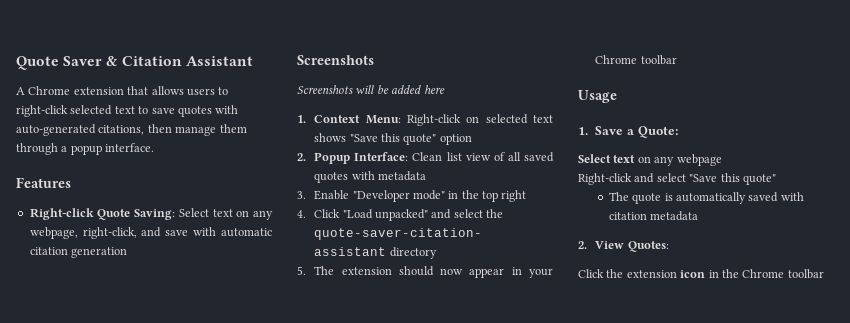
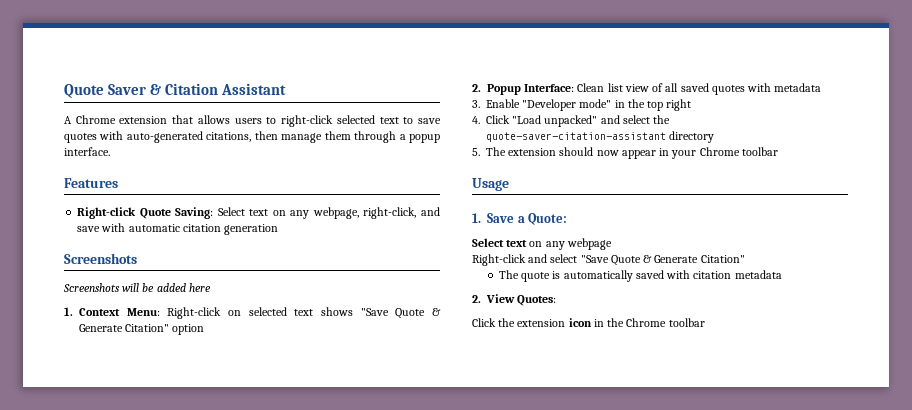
[380,133,437,145] this quote" -> [395,308,441,319] [79,324,170,332] Quote & Generate Citation"
[720,173,776,185] this quote" -> [610,255,745,266] Quote & Generate Citation"

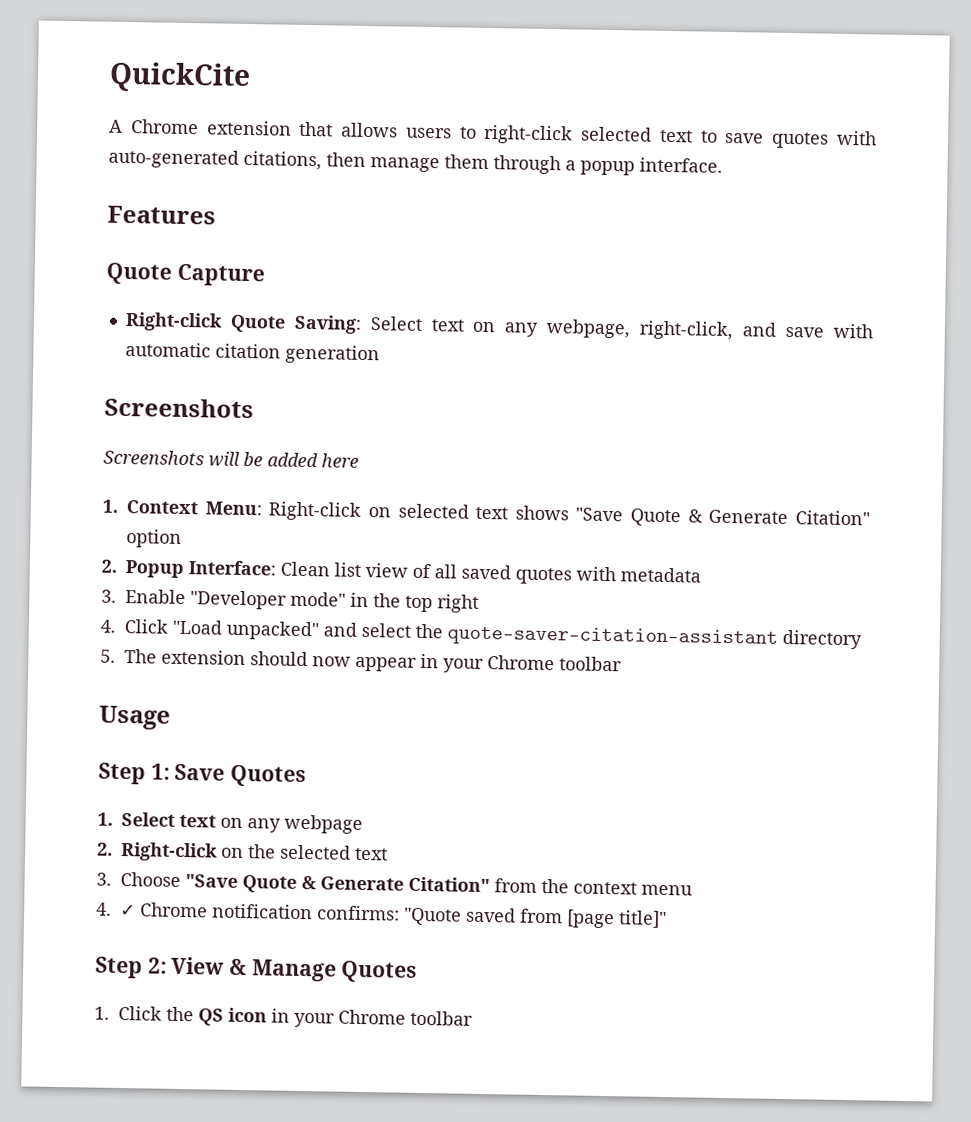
[64,83,287,98] Quote Saver & Citation Assistant -> [109,61,251,94] QuickCite
(118, 183) none -> [106,262,265,287] // Quote Capture
[472,213,568,225] 1. Save a Quote: // -> [98,762,307,788] [97,812,113,826] Step 1: Save Quotes // 1.
[472,254,745,266] [498,270,782,282] [472,294,557,306] Right-click and select "Save Quote & Generate Citation" // The quote is automatically saved with citation metadata // 2. View Quotes: // -> [97,842,388,862] [96,871,693,896] [96,902,667,929] [95,956,418,983] [94,1006,110,1020] 2. Right-click on the selected text // 3. Choose "Save Quote & Generate Citation" from the context menu // 4. ✓ Chrome notification confirms: "Quote saved from [page title]" // Step 2: View & Manage Quotes // 1.
[517,319,566,327] extension -> [198,1008,224,1026] QS
[607,318,625,327] the -> [294,1012,335,1028] your

